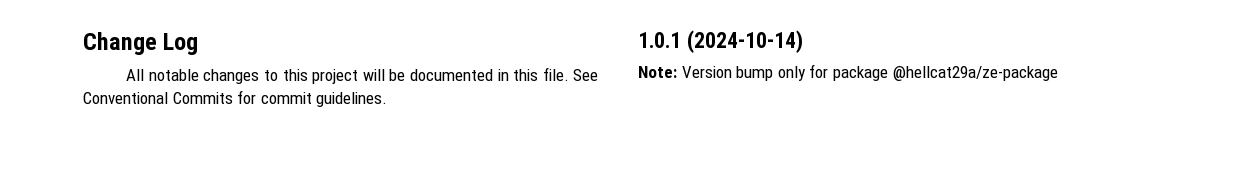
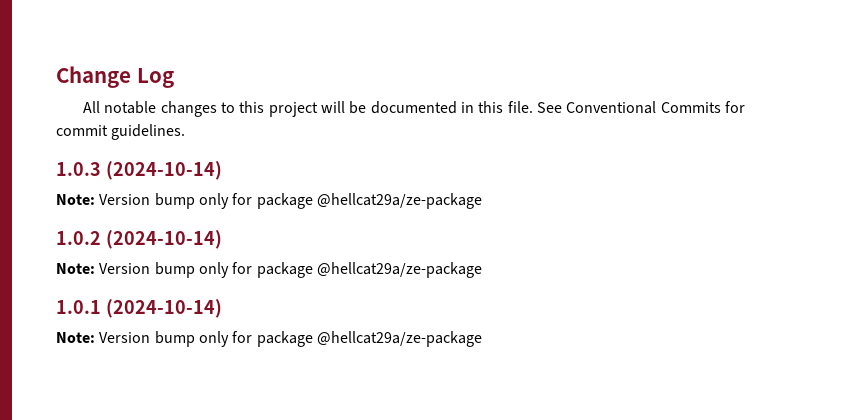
(388, 99) none -> [56,161,222,180] [56,193,482,209] [56,230,222,249] [56,262,482,278] // 1.0.3 (2024-10-14) // Note: Version bump only for package @hellcat29a/ze-package // 1.0.2 (2024-10-14) // Note: Version bump only for package @hellcat29a/ze-package

